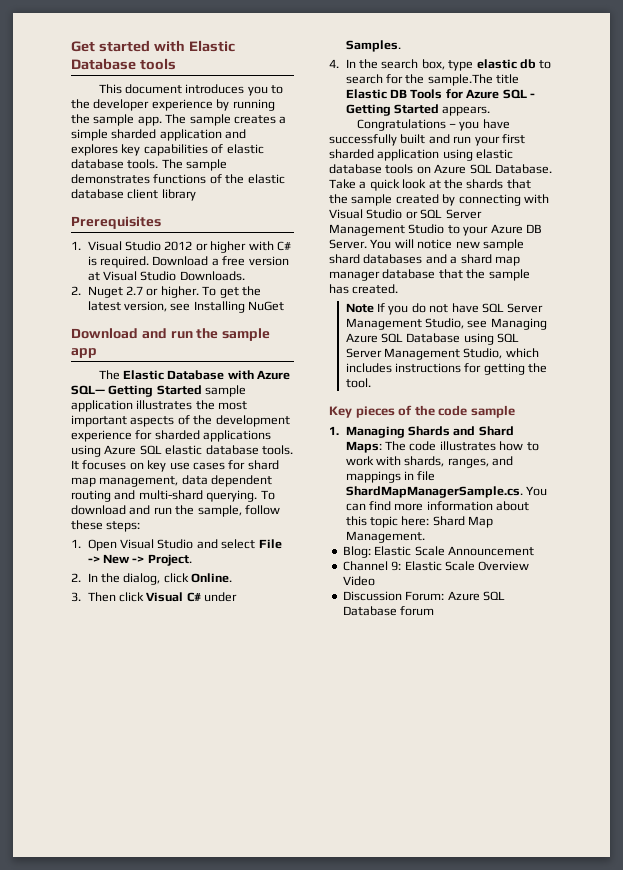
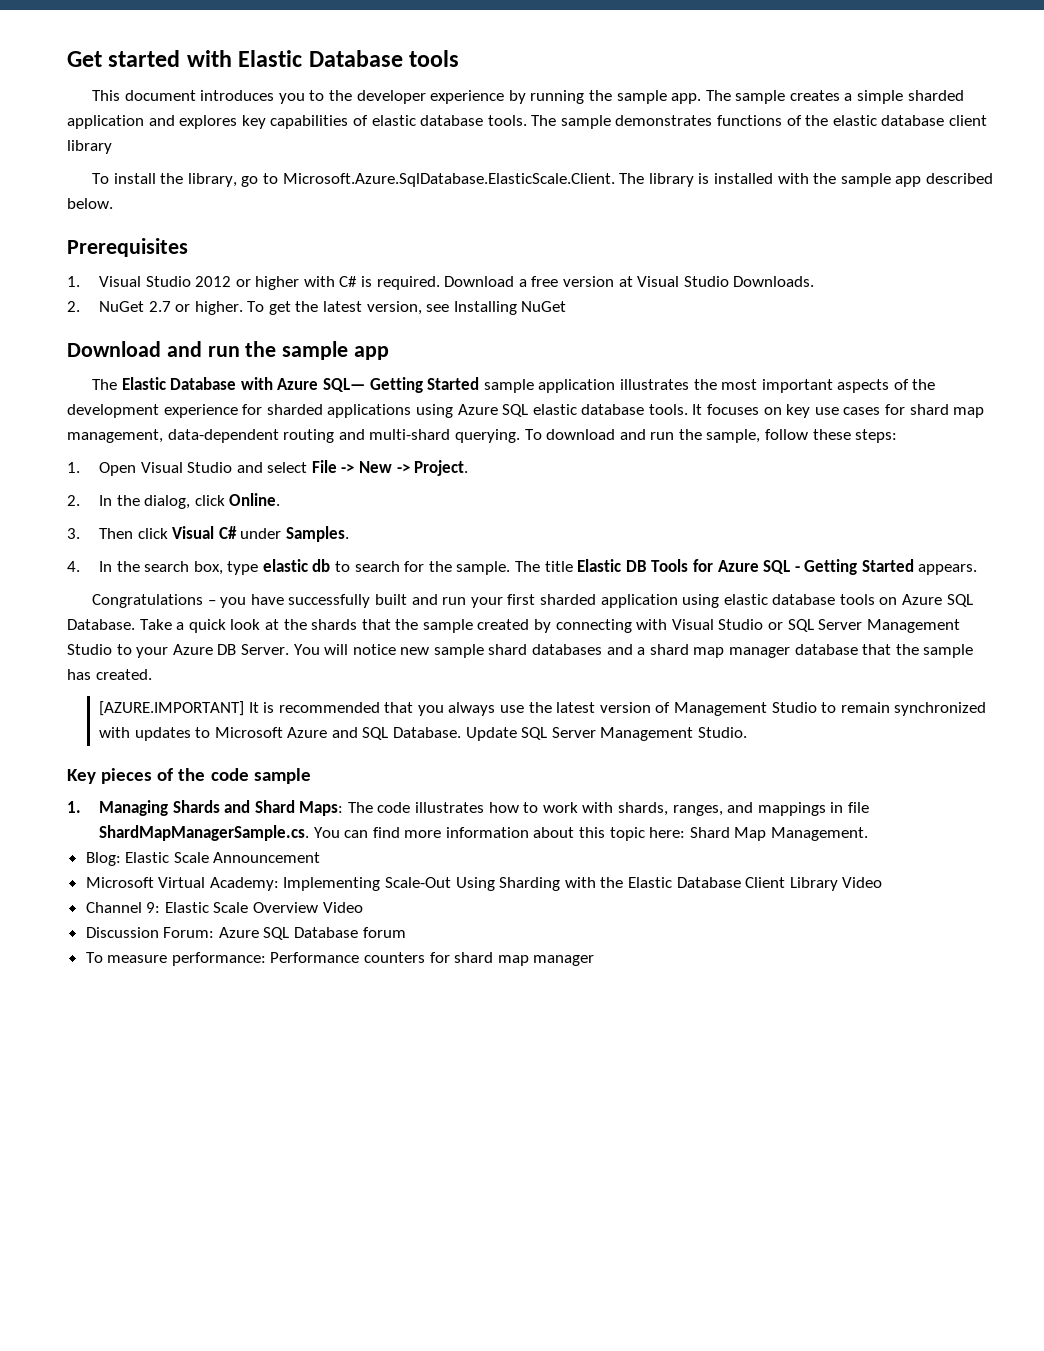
(196, 195) none -> [92,173,993,187] [67,198,113,209] // To install the library, go to Microsoft.Azure.SqlDatabase.ElasticScale.Client. The library is installed with the sample app described below.
[87,286,123,298] Nuget -> [98,301,144,312] NuGet
[181,475,273,487] data dependent -> [167,429,279,443] data-dependent
[427,74,493,86] sample.The -> [456,561,540,575] sample. The
[345,303,544,315] [345,318,547,330] [345,333,520,345] [345,348,539,360] [345,363,548,375] [345,378,371,388] Note If you do not have SQL Server Management Studio, see Managing Azure SQL Database using SQL Server Management Studio, which includes instructions for getting the tool. -> [98,701,987,716] [98,727,747,741] [AZURE.IMPORTANT] It is recommended that you always use the latest version of Management Studio to remain synchronized with updates to Microsoft Azure and SQL Database. Update SQL Server Management Studio.
(534, 551) none -> [85,877,883,891] // Microsoft Virtual Academy: Implementing Scale-Out Using Sharding with the Elastic Database Client Library Video
(435, 611) none -> [85,952,595,966] // To measure performance: Performance counters for shard map manager

